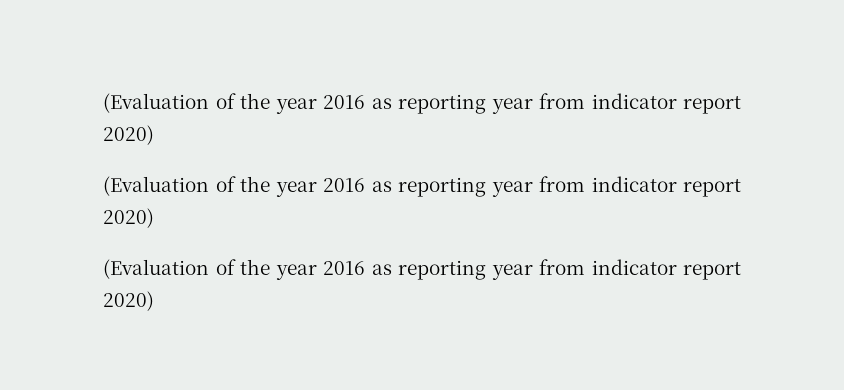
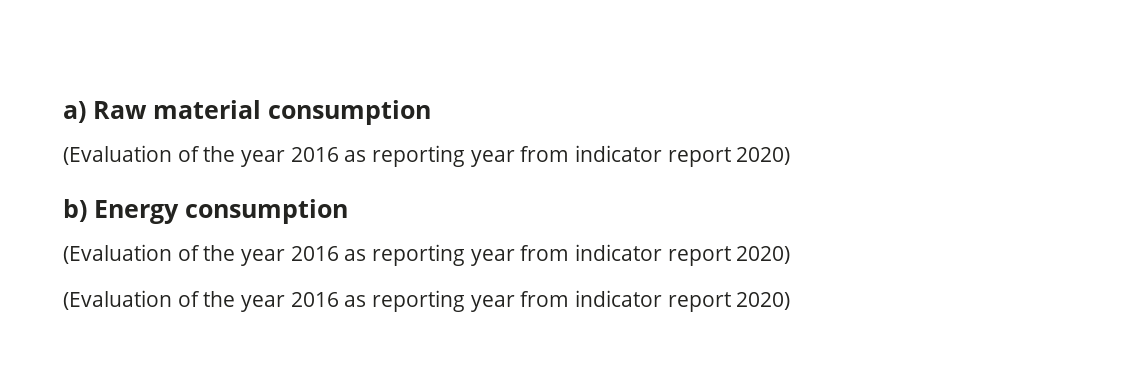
(103, 103) none -> [63,100,431,125] a) Raw material consumption //
(154, 135) none -> [63,199,348,224] // b) Energy consumption

